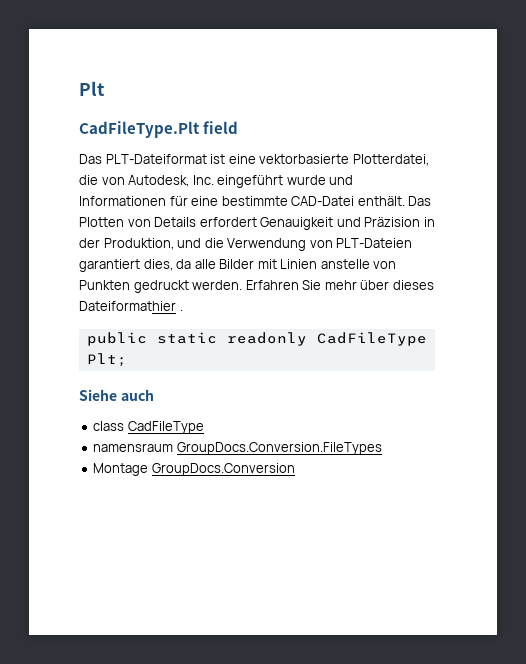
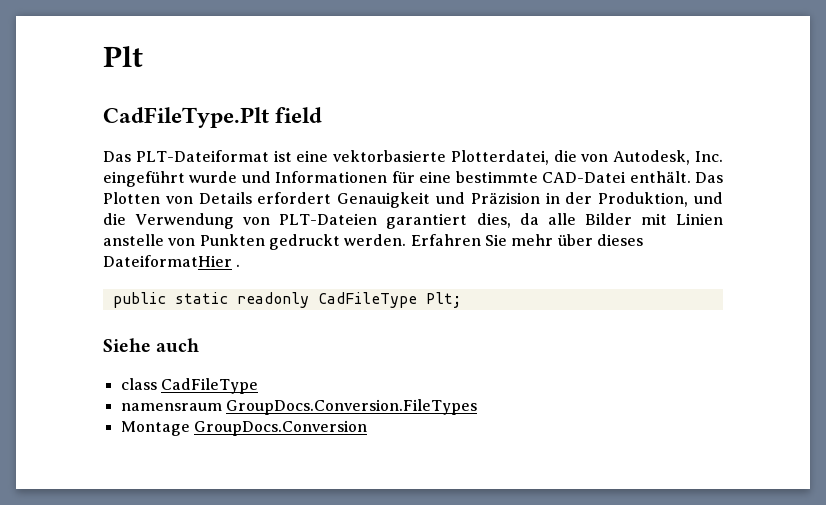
[79,301,176,311] Dateiformathier -> [103,255,232,267] DateiformatHier

